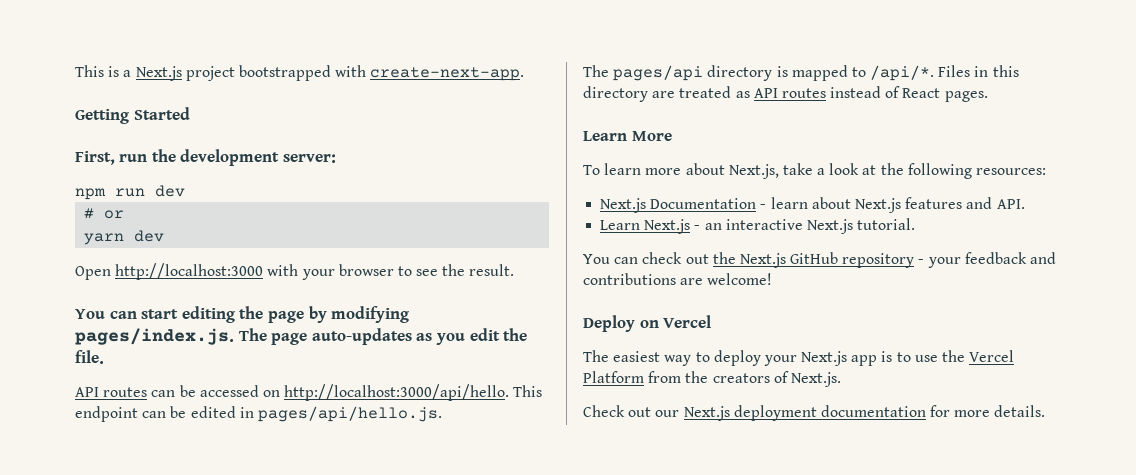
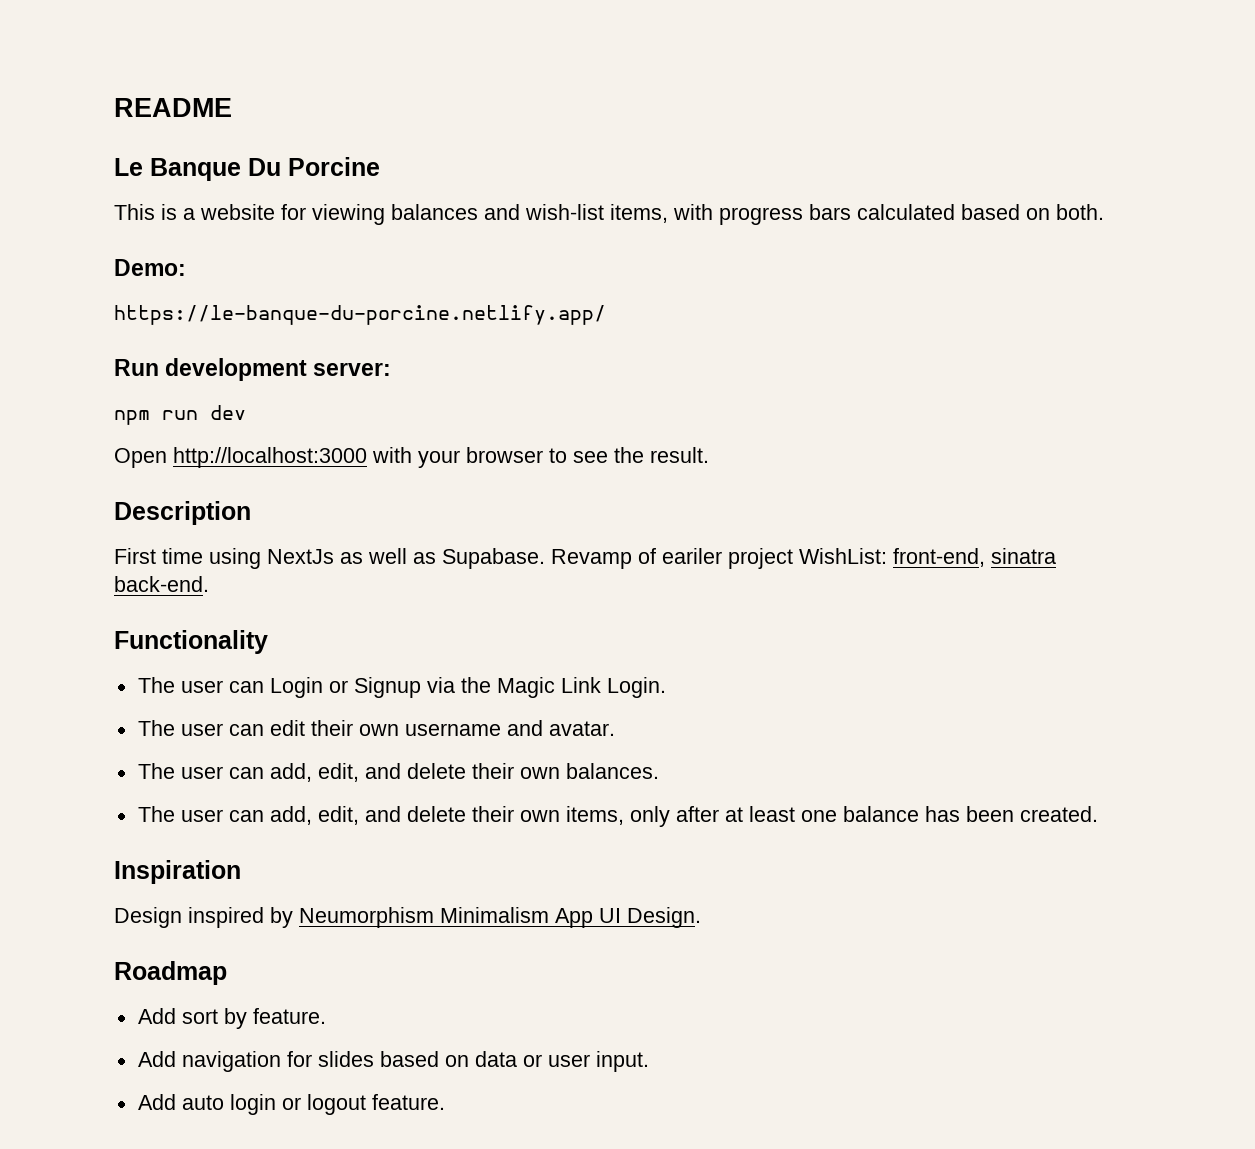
[75,65,525,81] [75,107,190,124] [75,149,176,165] This is a Next.js project bootstrapped with create-next-app. // Getting Started // First, run the -> [114,98,232,117] [114,157,380,181] [114,204,1104,225] [114,259,186,276] [114,305,606,325] [114,359,159,376] README // Le Banque Du Porcine // This is a website for viewing balances and wish-list items, with progress bars calculated based on both. // Demo: // https://le-banque-du-porcine.netlify.app/ // Run
[84,208,125,219] [84,230,165,245] // # or // yarn dev -> (246, 412) none
[75,306,410,323] [75,328,528,345] [75,350,104,364] [75,384,543,401] [75,406,442,422] [583,65,1019,81] [583,86,988,102] [583,131,672,141] [583,163,1047,179] [600,197,1025,213] [600,218,916,234] [583,252,1057,268] [583,273,773,285] [583,315,712,332] [583,350,1015,366] [583,371,841,387] [583,405,1046,421] You can start editing the page by modifying pages/index.js. The page auto-updates as you edit the file. // API routes can be accessed on http://localhost:3000/api/hello. This endpoint can be edited in pages/api/hello.js. // The pages/api directory is mapped to /api/*. Files in this directory are treated as API routes instead of React pages. // Learn More // To learn more about Next.js, take a look at the following resources: // Next.js Documentation - learn about Next.js features and API. // Learn Next.js - an interactive Next.js tutorial. // You can check out the Next.js GitHub repository - your feedback and contributions are welcome! // Deploy on Vercel // The easiest way to deploy your Next.js app is to use the Vercel Platform from the creators of Next.js. // Check out our Next.js deployment documentation for more details. -> [114,501,251,525] [114,548,1056,569] [114,576,209,592] [114,630,268,654] [137,677,666,698] [137,720,615,736] [137,763,659,782] [137,806,1098,827] [114,860,241,884] [114,907,701,928] [114,961,227,985] [137,1008,326,1029] [137,1051,649,1072] [137,1094,445,1115] Description // First time using NextJs as well as Supabase. Revamp of eariler project WishList: front-end, sinatra back-end. // Functionality // The user can Login or Signup via the Magic Link Login. // The user can edit their own username and avatar. // The user can add, edit, and delete their own balances. // The user can add, edit, and delete their own items, only after at least one balance has been created. // Inspiration // Design inspired by Neumorphism Minimalism App UI Design. // Roadmap // Add sort by feature. // Add navigation for slides based on data or user input. // Add auto login or logout feature.

